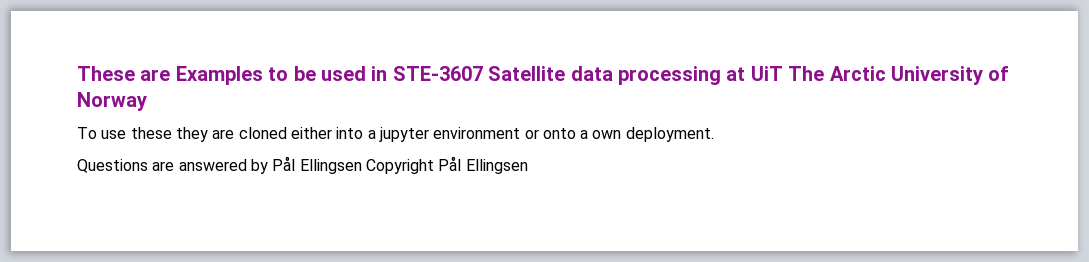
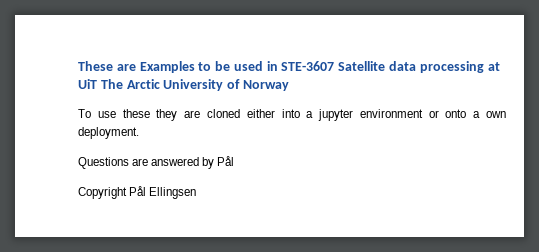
[299,159,362,174] Ellingsen -> (235, 161) //

